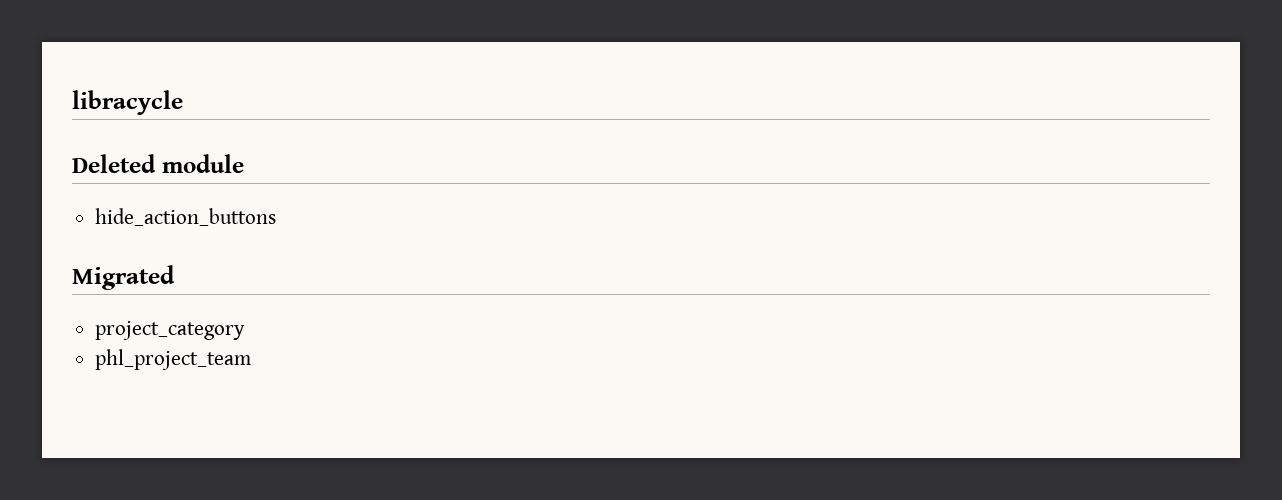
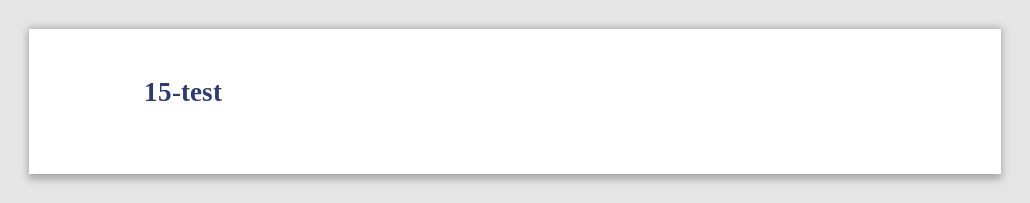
[72,90,183,115] [72,154,244,173] [95,208,277,226] [72,265,175,290] [95,321,246,340] [95,349,252,370] libracycle // Deleted module // hide_action_buttons // Migrated // project_category // phl_project_team -> [144,83,222,101] 15-test

